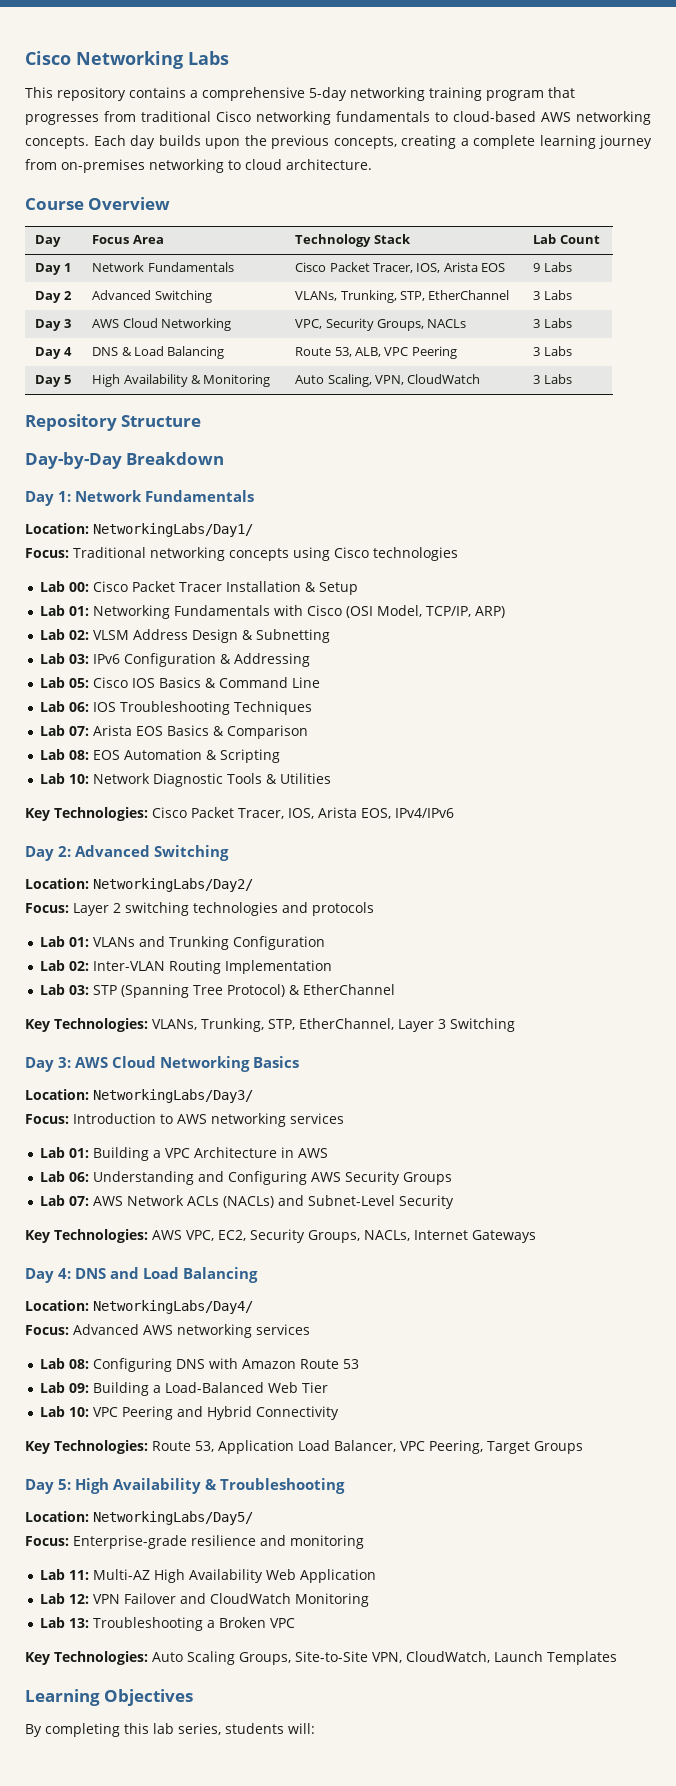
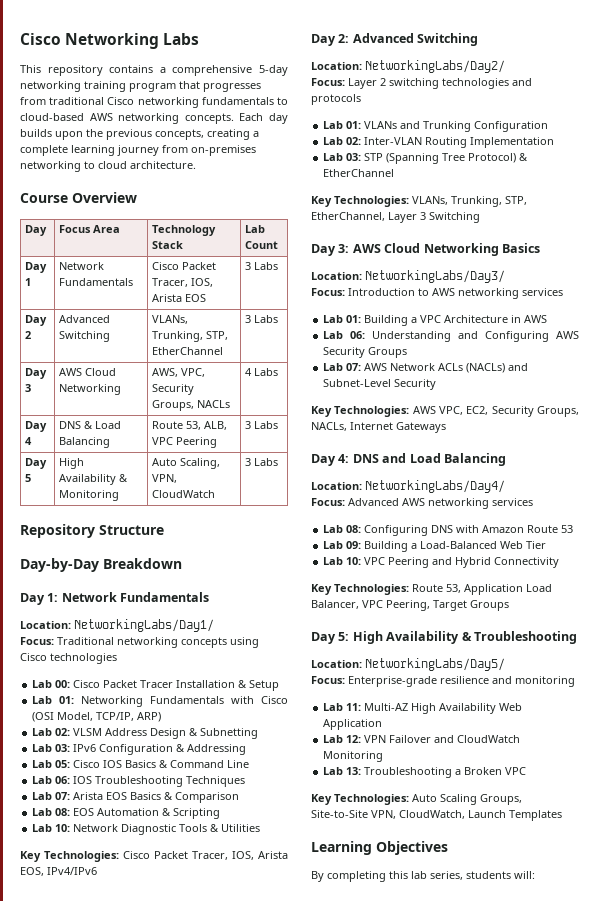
[533,263,541,272] 9 -> [245,262,252,270] 3
(231, 324) none -> [152,368,179,377] AWS,
[533,319,541,328] 3 -> [245,368,253,376] 4

